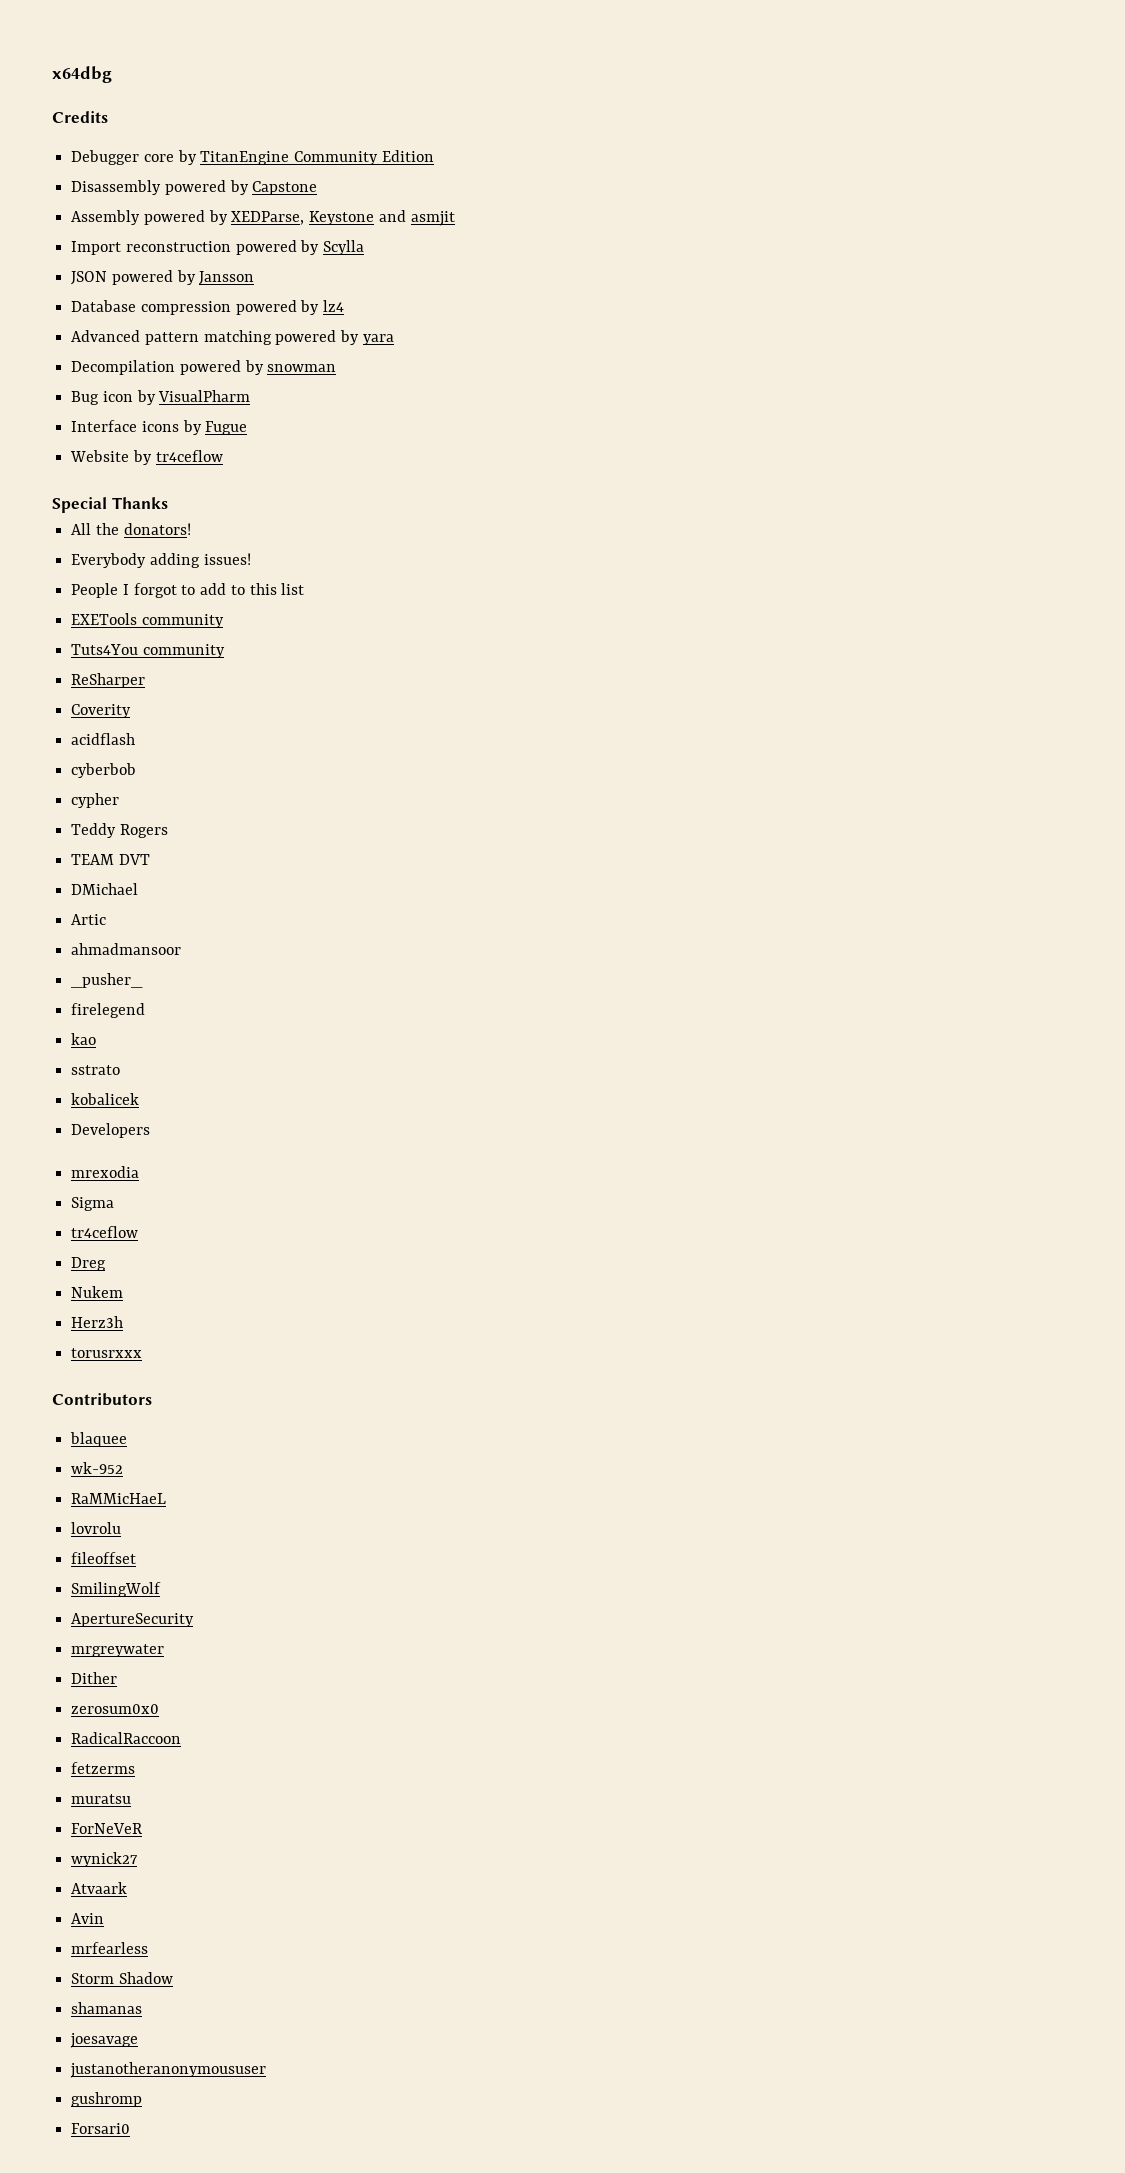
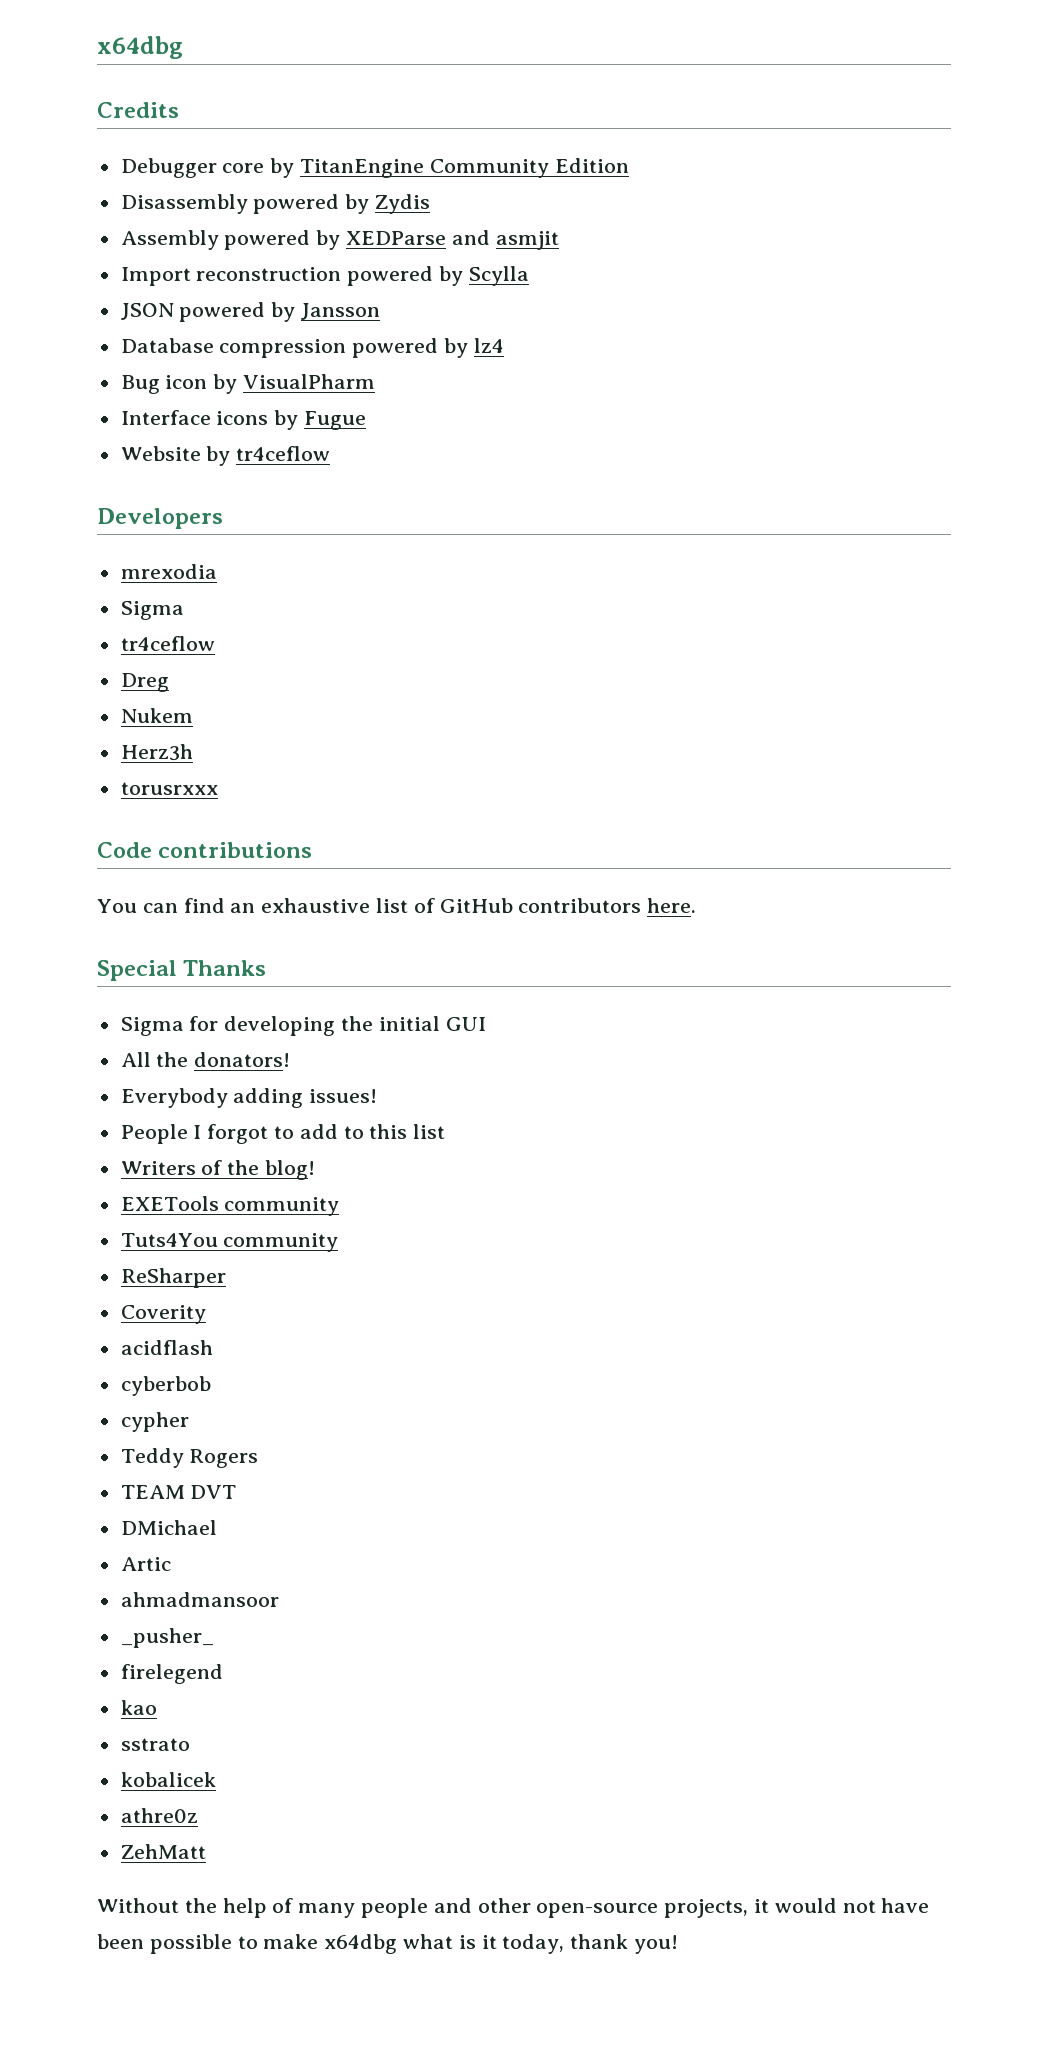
[252,181,318,195] Capstone -> [375,194,431,214] Zydis
[231,211,375,225] XEDParse, Keystone -> [346,231,447,245] XEDParse
[71,330,394,345] [71,360,337,375] // Advanced pattern matching powered by yara // Decompilation powered by snowman -> (504, 345) none
[52,497,168,513] Special Thanks -> [97,508,223,529] [120,564,217,579] [120,601,184,620] [120,636,215,651] [120,673,169,692] [120,708,193,723] [120,744,193,761] [120,782,218,795] [97,842,313,858] [97,898,697,913] [97,960,267,981] [120,1016,486,1036] Developers // mrexodia // Sigma // tr4ceflow // Dreg // Nukem // Herz3h // torusrxxx // Code contributions // You can find an exhaustive list of GitHub contributors here. // Special Thanks // Sigma for developing the initial GUI
(305, 589) none -> [120,1160,316,1180] // Writers of the blog!
[71,1123,151,1138] [71,1166,140,1178] [71,1197,115,1211] [71,1226,139,1238] [71,1257,107,1271] [71,1286,124,1298] [71,1316,124,1328] [71,1348,143,1358] [52,1393,152,1406] [70,1432,128,1447] [71,1462,124,1474] [71,1493,167,1504] [71,1522,122,1534] [71,1552,137,1564] [71,1582,162,1597] [71,1613,195,1627] [71,1644,165,1657] [71,1672,118,1684] [71,1704,160,1714] [71,1732,182,1744] [71,1762,136,1774] [71,1794,132,1804] [71,1823,143,1834] [71,1852,139,1867] [71,1882,128,1894] [71,1913,105,1924] [71,1942,149,1954] [71,1972,173,1984] [71,2002,143,2014] [70,2033,139,2048] [70,2062,267,2078] [71,2092,143,2107] [71,2123,131,2134] Developers // mrexodia // Sigma // tr4ceflow // Dreg // Nukem // Herz3h // torusrxxx // Contributors // blaquee // wk-952 // RaMMicHaeL // lovrolu // fileoffset // SmilingWolf // ApertureSecurity // mrgreywater // Dither // zerosum0x0 // RadicalRaccoon // fetzerms // muratsu // ForNeVeR // wynick27 // Atvaark // Avin // mrfearless // Storm Shadow // shamanas // joesavage // justanotheranonymoususer // gushromp // Forsari0 -> [120,1808,198,1823] [120,1844,206,1859] [97,1898,930,1918] [97,1934,679,1954] athre0z // ZehMatt // Without the help of many people and other open-source projects, it would not have been possible to make x64dbg what is it today, thank you!

